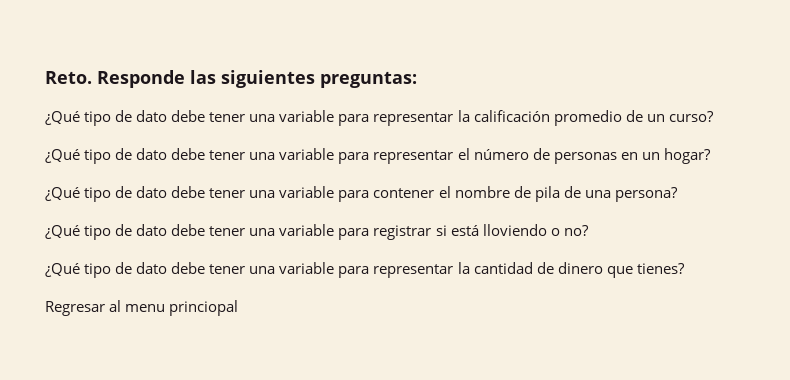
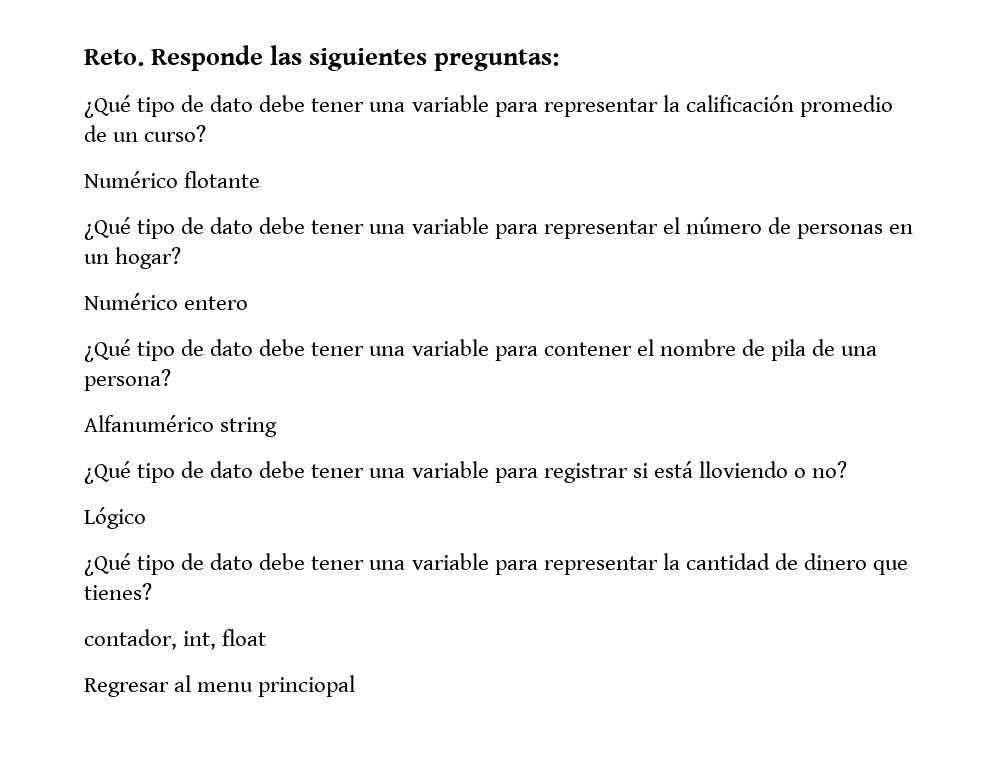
(714, 116) none -> [84,171,261,188] // Numérico flotante
(711, 156) none -> [84,293,249,310] // Numérico entero
(678, 194) none -> [84,415,278,437] // Alfanumérico string
(589, 230) none -> [84,507,146,529] // Lógico
(685, 268) none -> [84,629,267,650] // contador, int, float

